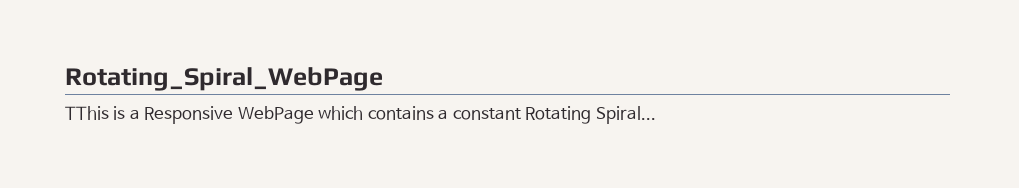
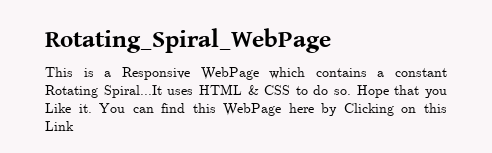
[65,106,109,120] TThis -> [45,67,73,77] This
[595,106,656,124] Spiral... -> [103,84,447,98] [45,103,447,116] [45,121,74,131] Spiral...It uses HTML & CSS to do so. Hope that you Like it. You can find this WebPage here by Clicking on this Link

